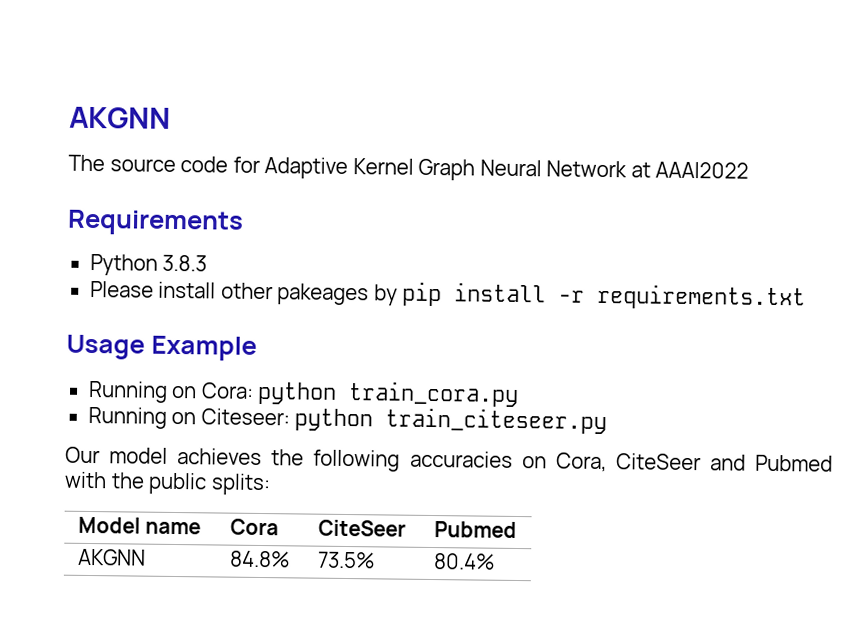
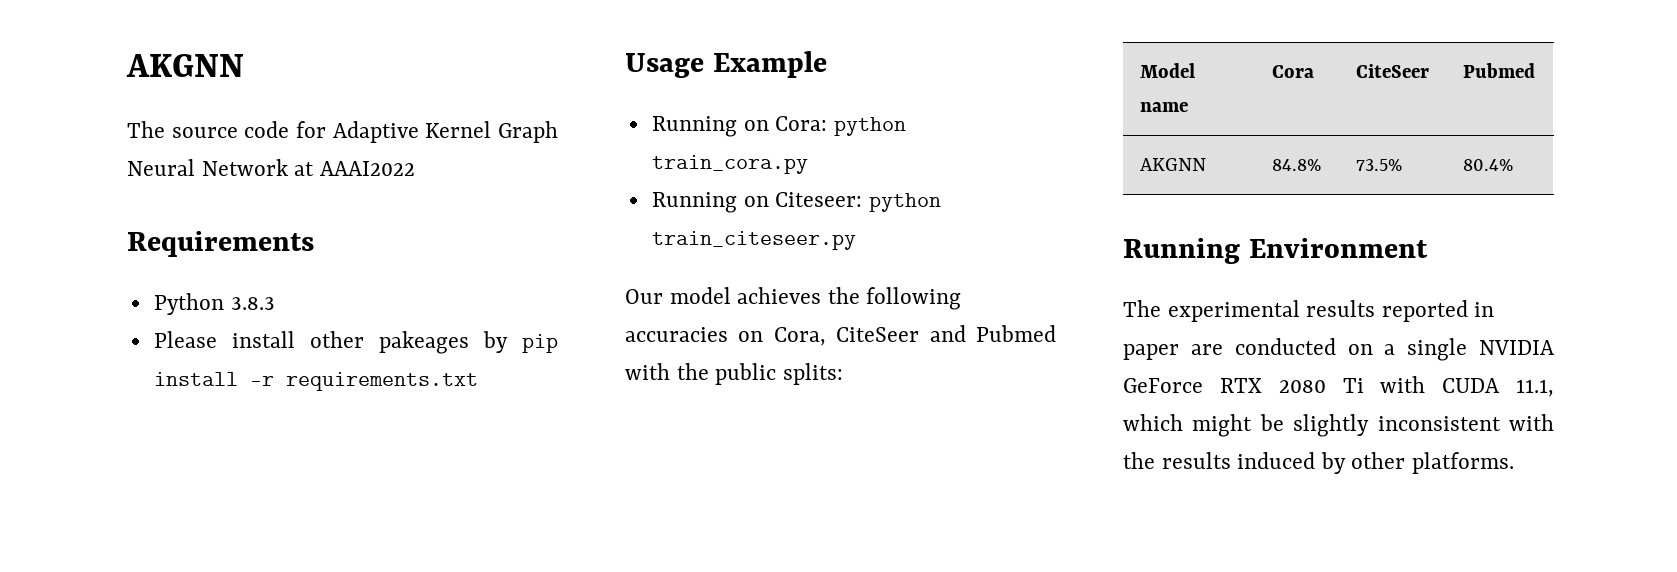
(495, 561) none -> [1123,238,1428,264] [1123,300,1495,322] [1123,338,1555,361] [1123,376,1554,397] [1123,414,1554,437] [1123,452,1515,474] // Running Environment // The experimental results reported in paper are conducted on a single NVIDIA GeForce RTX 2080 Ti with CUDA 11.1, which might be slightly inconsistent with the results induced by other platforms.

